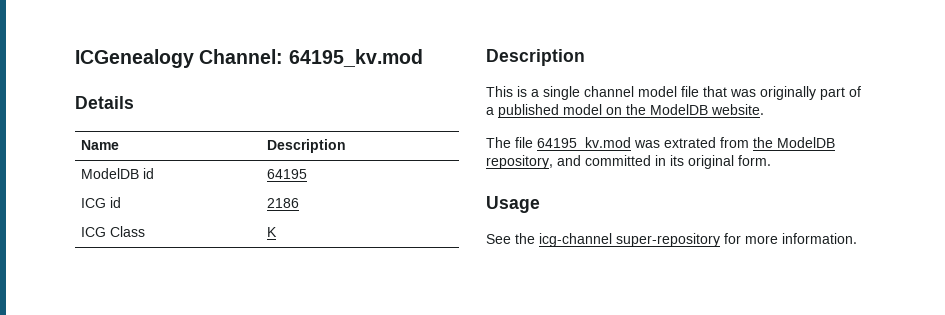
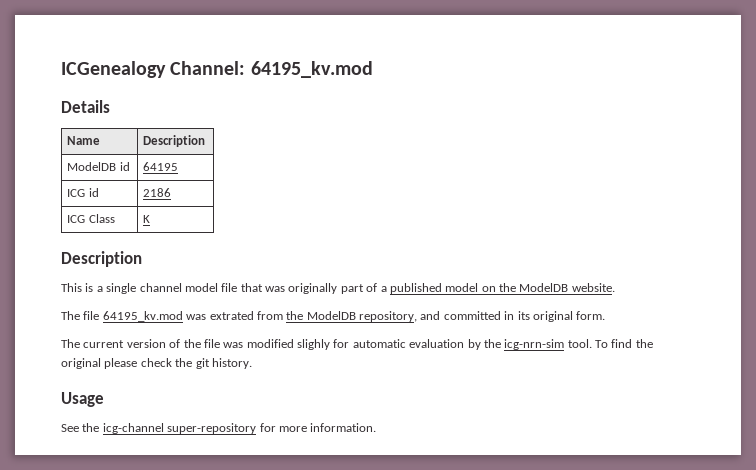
(771, 160) none -> [61,339,653,350] [61,358,252,369] // The current version of the file was modified slighly for automatic evaluation by the icg-nrn-sim tool. To find the original please check the git history.

